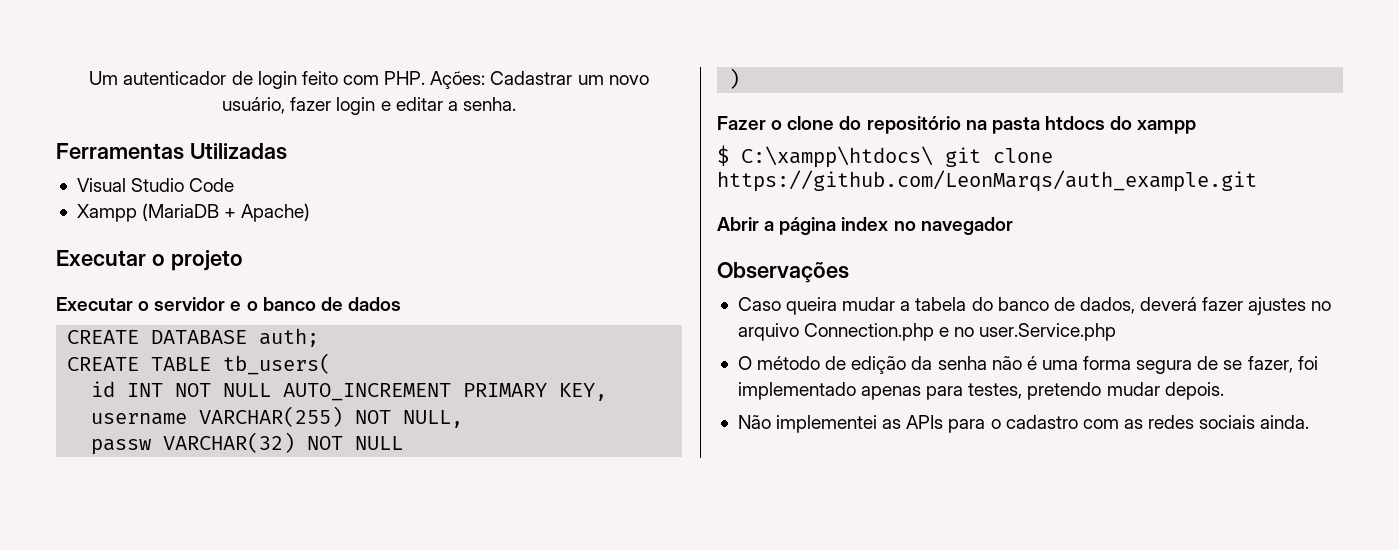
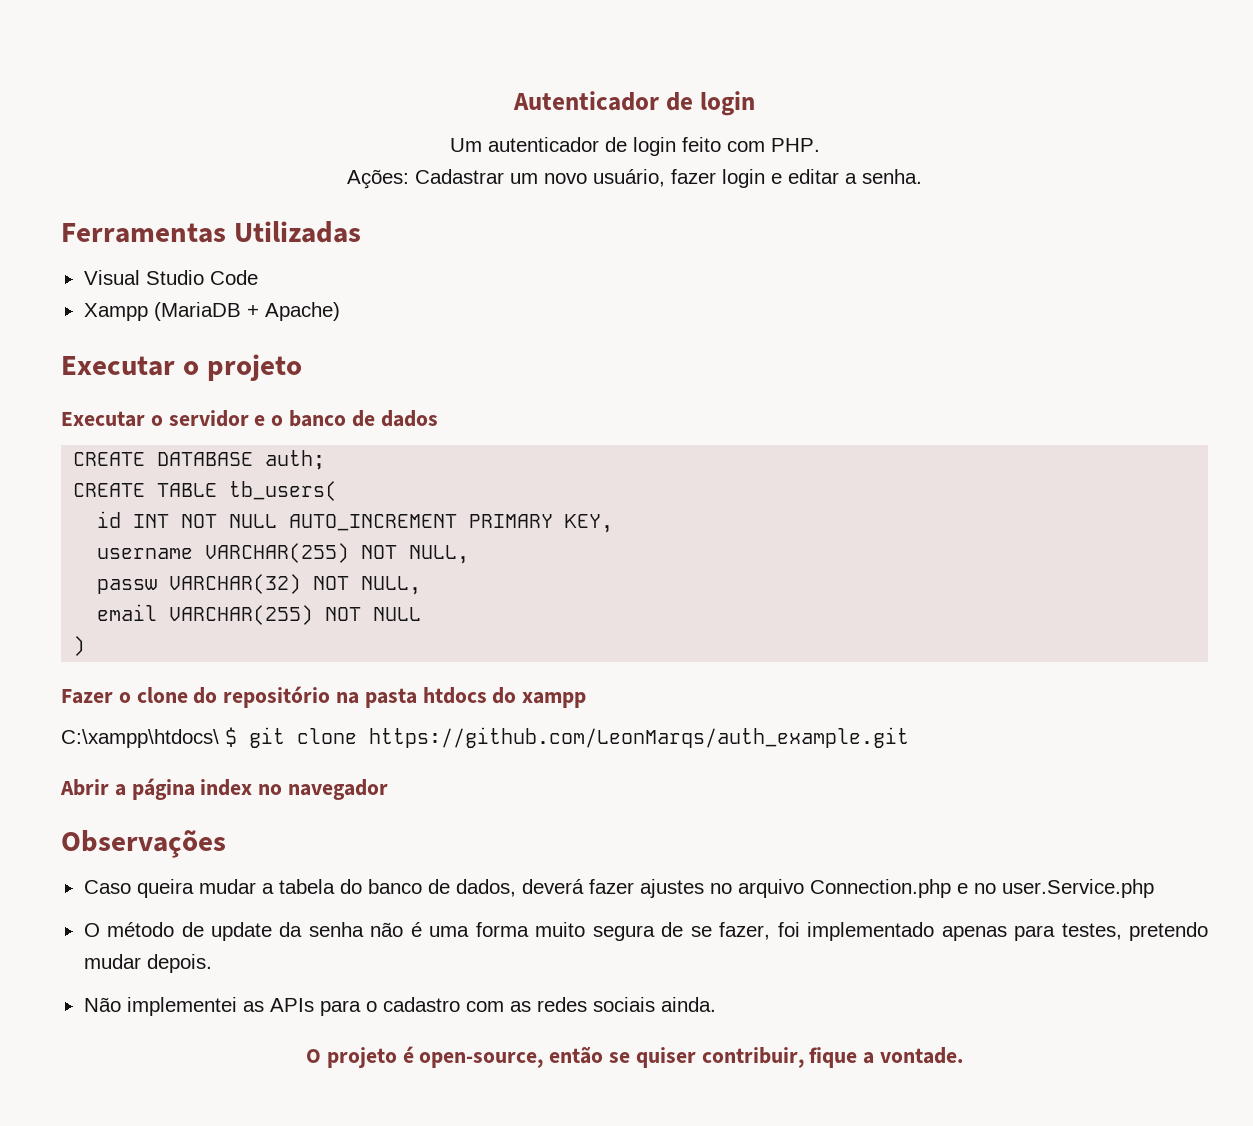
(89, 78) none -> [513,91,755,116] Autenticador de login //
(426, 78) none -> (820, 145) //
(344, 443) none -> [361,576,422,595] [97,604,362,625] NULL, // email VARCHAR(255) NOT
[717,145,933,168] $ C:\xampp\htdocs\ -> [61,727,237,748] C:\xampp\htdocs\ $
[851,356,907,374] edição -> [210,922,272,941] update
(1132, 363) none -> [535,922,586,937] muito
(1310, 422) none -> [305,1046,964,1068] // O projeto é open-source, então se quiser contribuir, fique a vontade.

